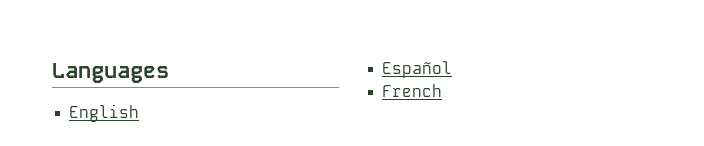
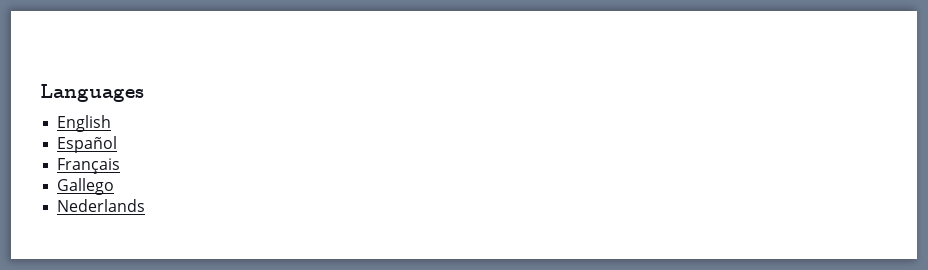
[382,84,443,97] French -> [57,158,121,174] [57,178,115,195] [57,199,146,212] Français // Gallego // Nederlands

